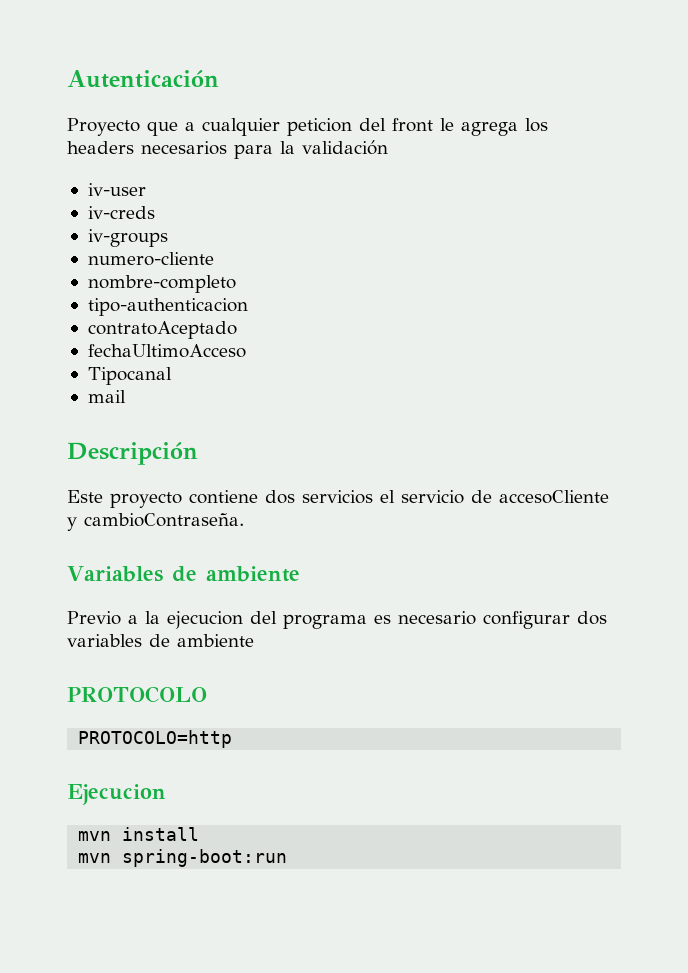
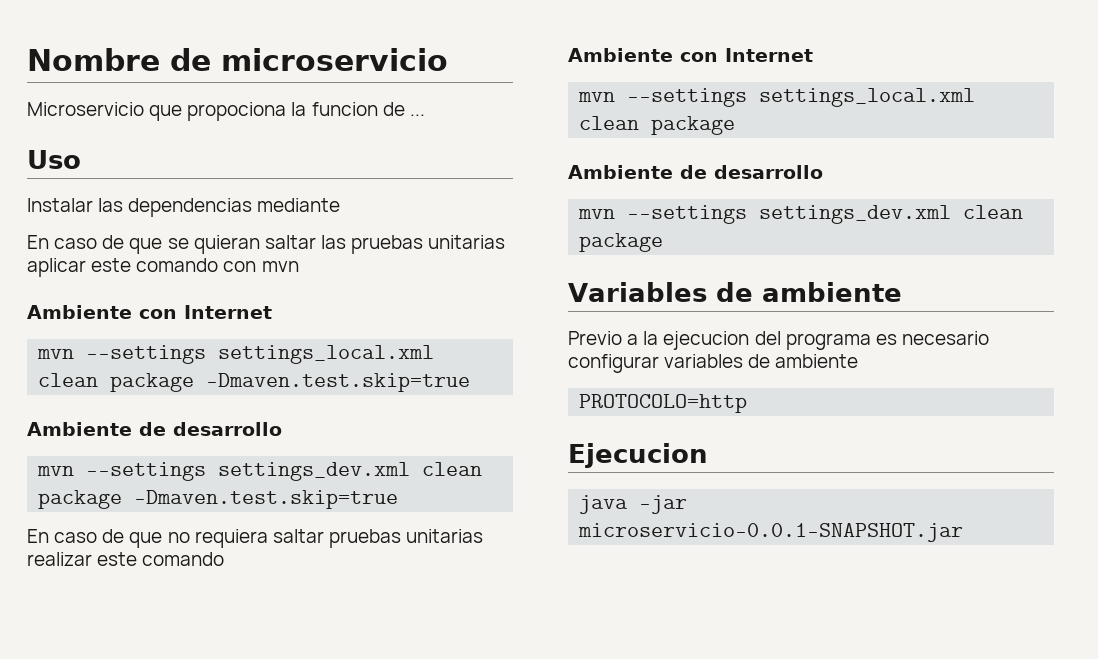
[67,70,219,88] [67,118,548,136] [67,140,388,159] [87,183,146,196] [87,206,155,219] [87,229,168,247] [87,252,214,266] [87,275,236,293] [87,298,248,316] [87,321,237,339] [87,344,246,358] [87,367,172,385] [87,390,126,403] [67,442,198,465] [67,490,609,508] [67,513,244,531] Autenticación // Proyecto que a cualquier peticion del front le agrega los headers necesarios para la validación // iv-user // iv-creds // iv-groups // numero-cliente // nombre-completo // tipo-authenticacion // contratoAceptado // fechaUltimoAcceso // Tipocanal // mail // Descripción // Este proyecto contiene dos servicios el servicio de accesoCliente y cambioContraseña. -> [27,48,448,71] [27,102,425,121] [27,150,81,169] [27,198,341,217] [27,235,506,254] [27,258,299,277] [27,305,272,319] [37,345,435,364] [38,373,471,392] [27,422,282,436] [37,462,483,481] [38,490,399,509] [27,529,484,548] [27,552,225,566] [568,48,813,62] [578,88,976,107] [579,116,736,135] [568,165,823,179] [578,205,1024,224] [579,233,664,252] Nombre de microservicio // Microservicio que propociona la funcion de ... // Uso // Instalar las dependencias mediante // En caso de que se quieran saltar las pruebas unitarias aplicar este comando con mvn // Ambiente con Internet // mvn --settings settings_local.xml clean package -Dmaven.test.skip=true // Ambiente de desarrollo // mvn --settings settings_dev.xml clean package -Dmaven.test.skip=true // En caso de que no requiera saltar pruebas unitarias realizar este comando // Ambiente con Internet // mvn --settings settings_local.xml clean package // Ambiente de desarrollo // mvn --settings settings_dev.xml clean package
[577,611,607,625] dos -> (659, 363) none
[67,686,207,703] // PROTOCOLO -> (859, 361) none
[78,827,200,841] [78,849,288,867] mvn install // mvn spring-boot:run -> [579,495,688,514] [578,523,964,542] java -jar microservicio-0.0.1-SNAPSHOT.jar

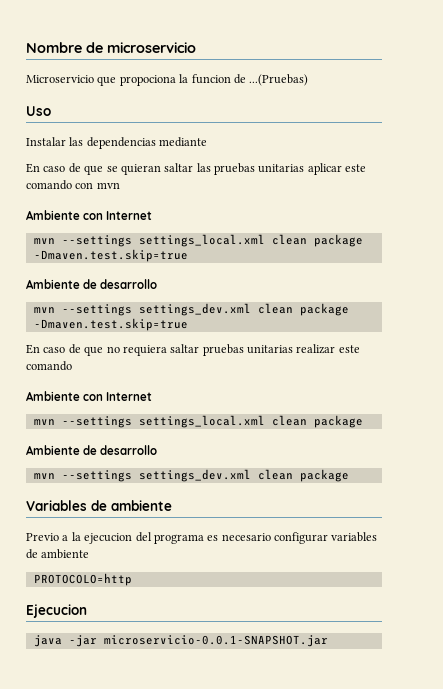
[409,114,425,116] ... -> [249,74,309,86] ...(Pruebas)

